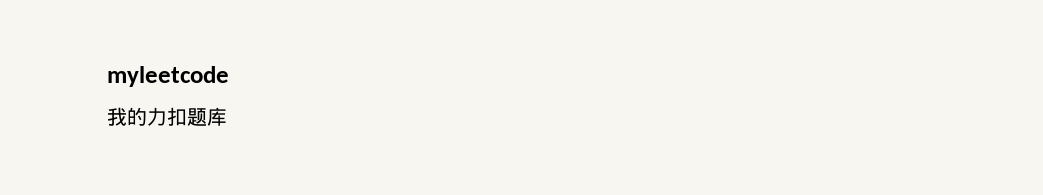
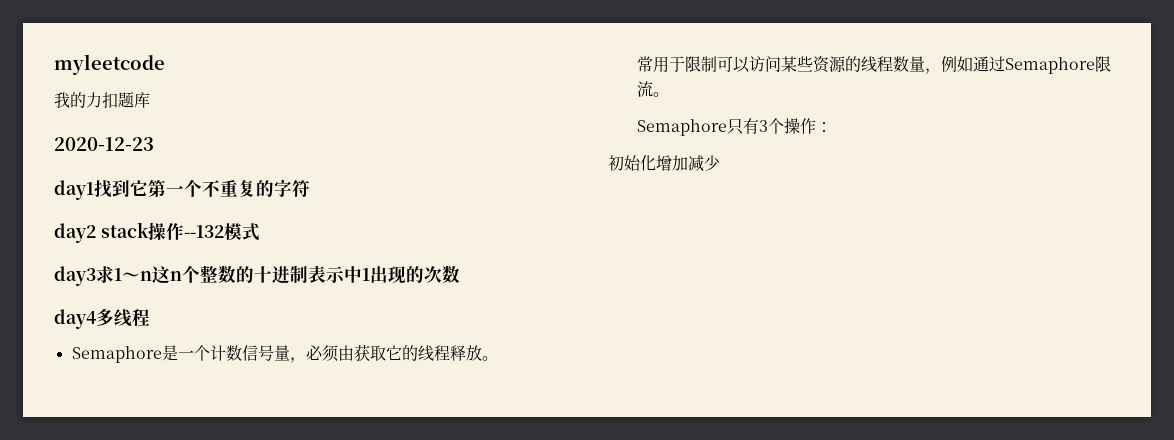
(227, 116) none -> [54,137,154,151] [54,179,310,200] [54,222,260,243] [54,265,460,286] [54,308,150,329] [71,344,498,363] [636,56,1111,74] [636,81,669,97] [636,118,832,136] [608,155,720,172] // 2020-12-23 // day1找到它第一个不重复的字符 // day2 stack操作--132模式 // day3求1～n这n个整数的十进制表示中1出现的次数 // day4多线程 // Semaphore是一个计数信号量，必须由获取它的线程释放。 // 常用于限制可以访问某些资源的线程数量，例如通过Semaphore限流。 // Semaphore只有3个操作： // 初始化增加减少

